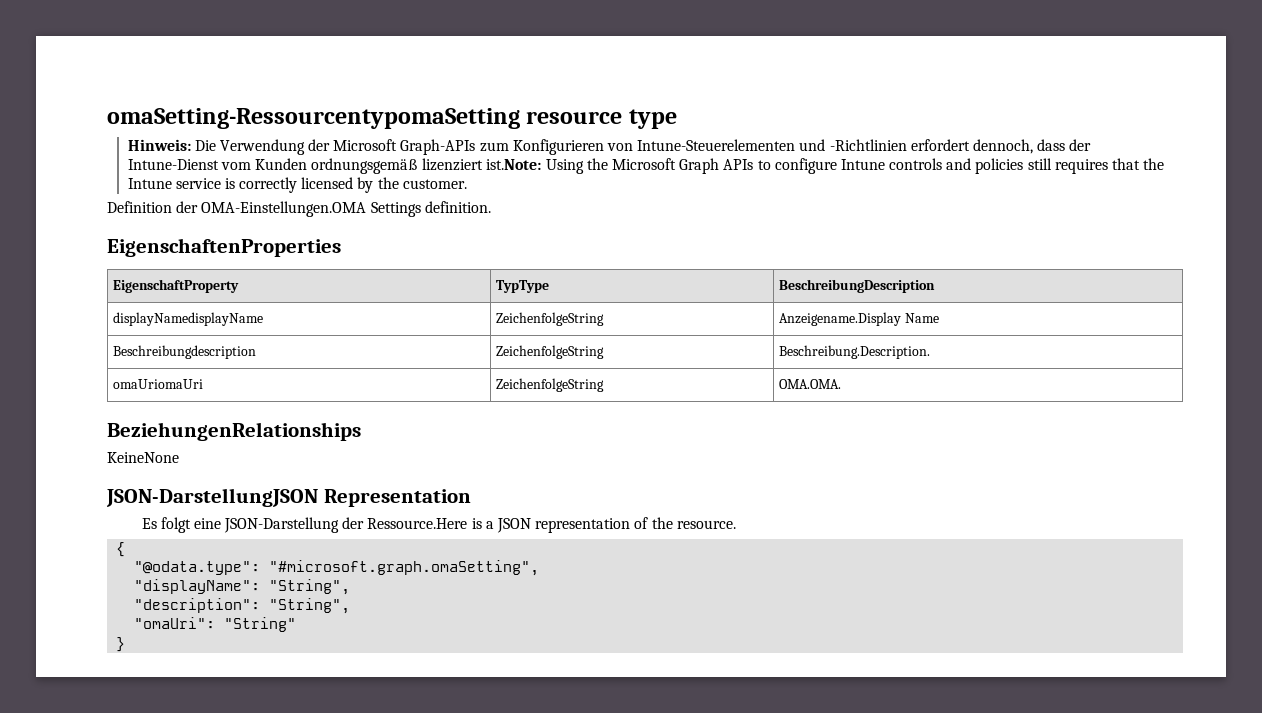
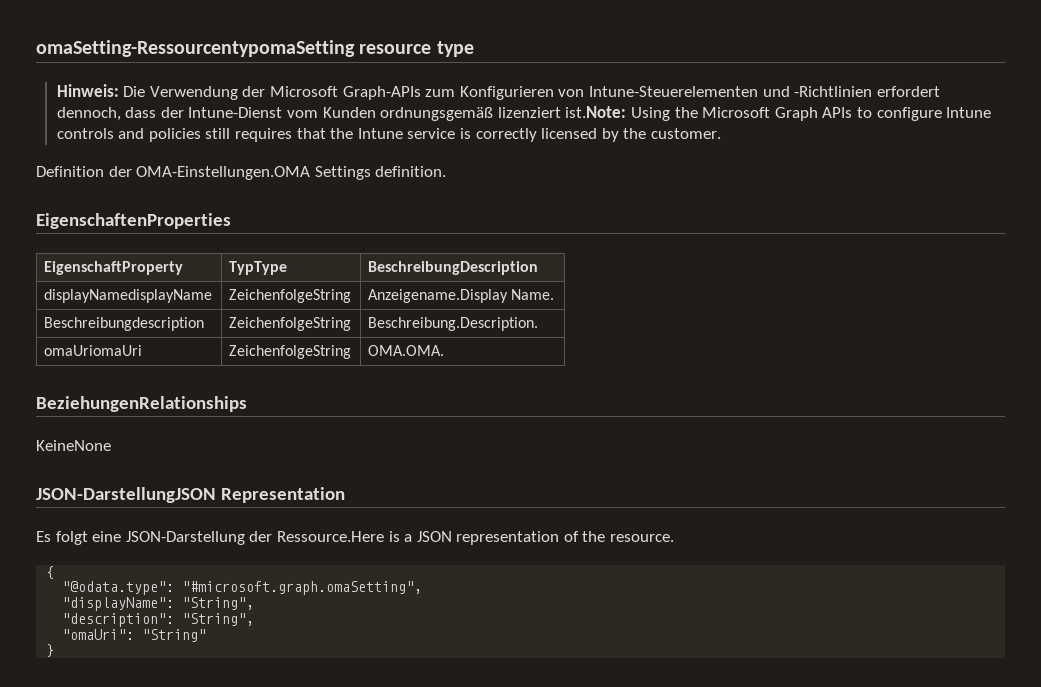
[905,313,940,323] Name -> [511,289,555,300] Name.

